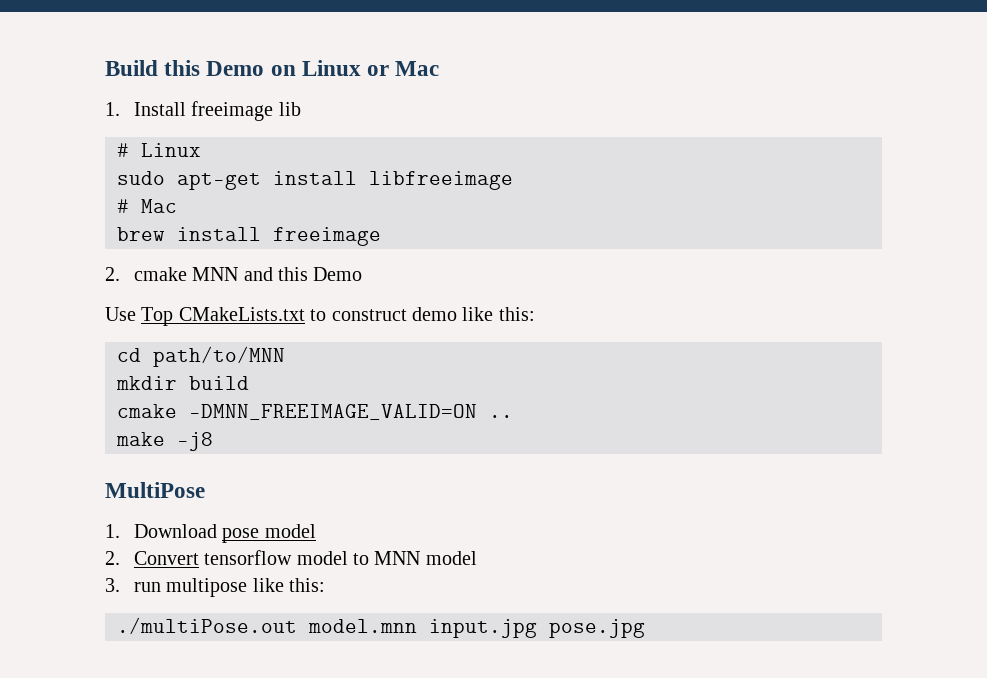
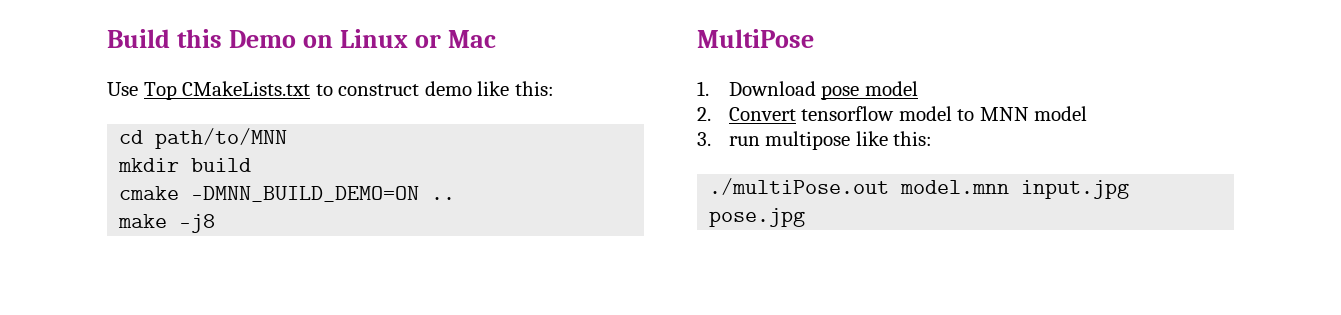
[105,101,301,121] [117,143,201,157] [117,171,513,190] [117,199,177,213] [117,227,381,246] [105,267,363,281] // 1. Install freeimage lib // # Linux // sudo apt-get install libfreeimage // # Mac // brew install freeimage // 2. cmake MNN and this Demo -> (497, 39) none
[189,404,477,420] -DMNN_FREEIMAGE_VALID=ON -> [191,186,420,202] -DMNN_BUILD_DEMO=ON

